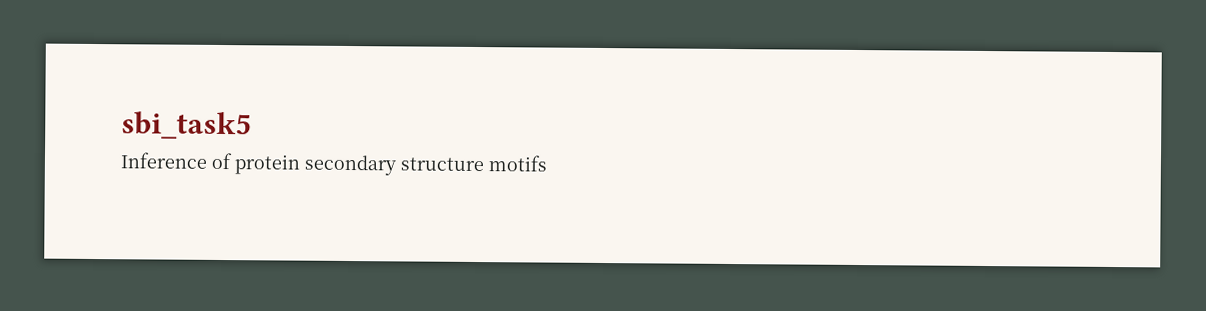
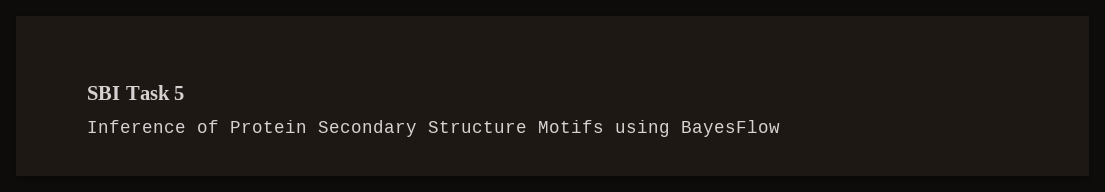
[121,111,252,140] sbi_task5 -> [87,85,185,100] SBI Task 5
[234,154,547,176] protein secondary structure motifs -> [230,120,780,137] Protein Secondary Structure Motifs using BayesFlow

